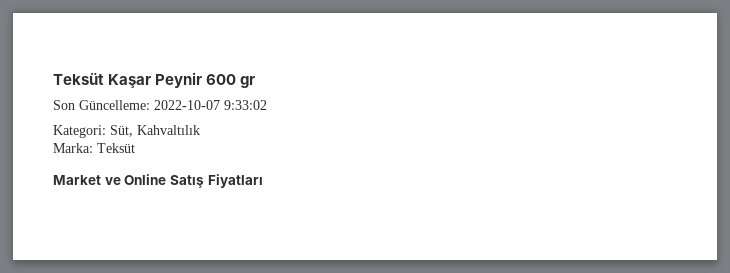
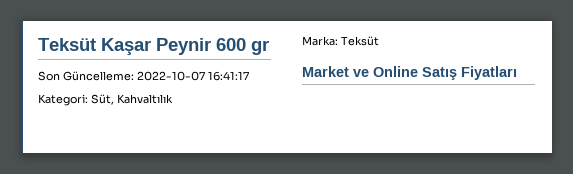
[224,100,267,110] 9:33:02 -> [208,71,249,81] 16:41:17

